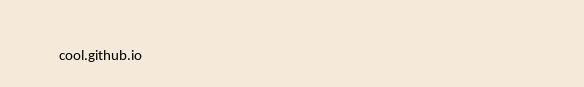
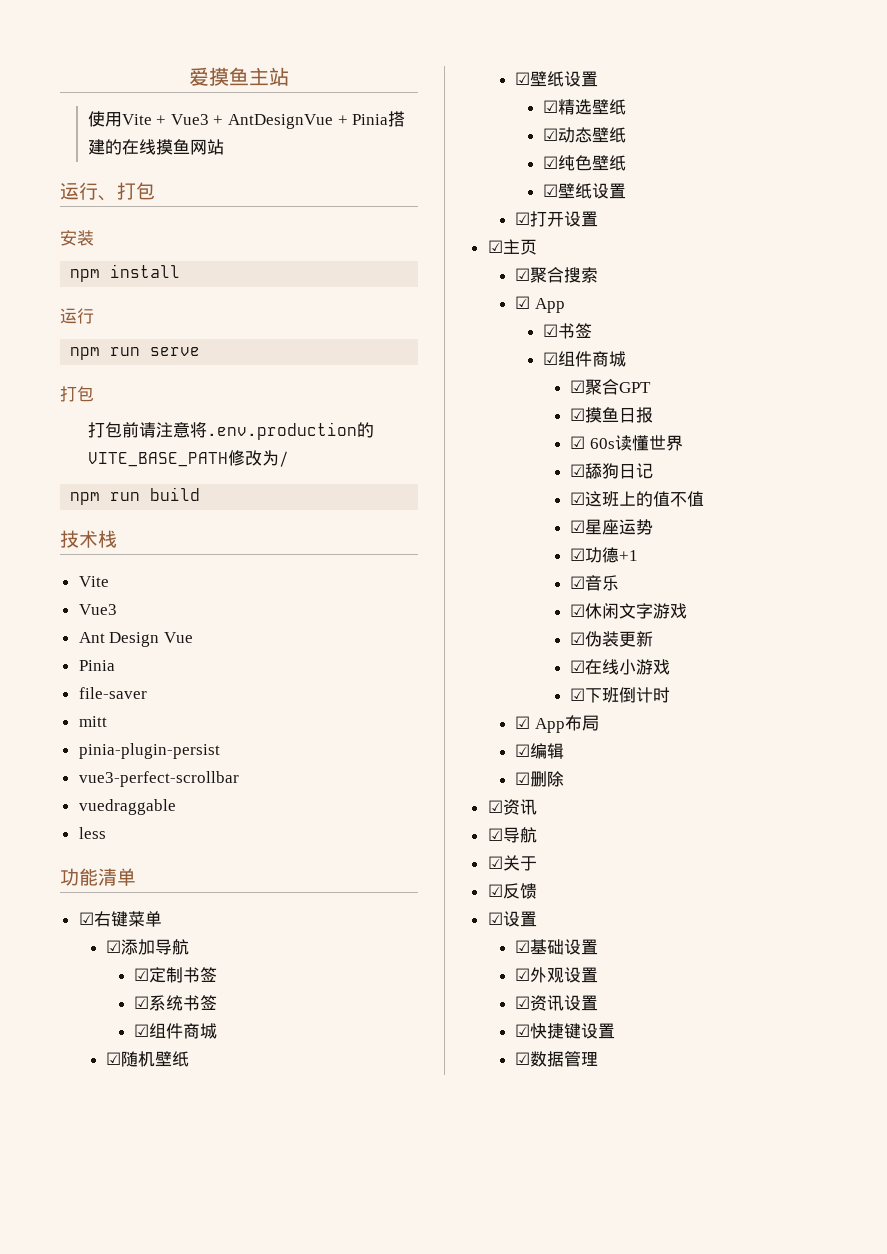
[59,50,142,62] cool.github.io -> [189,67,289,86] [87,111,406,129] [87,139,224,155] [60,182,155,201] [60,230,94,246] [70,264,181,282] [60,308,94,324] [70,347,201,360] [60,386,94,402] [87,422,374,440] [87,450,289,467] [70,487,201,505] [60,530,117,548] [78,576,109,587] [78,604,117,615] [78,632,193,647] [78,660,115,671] [78,687,147,699] [78,716,107,727] [78,743,220,759] [78,771,239,787] [78,799,176,815] [78,827,106,839] [60,868,136,886] [78,911,162,927] [106,939,190,955] [133,967,217,983] [133,995,217,1011] [133,1023,217,1039] [106,1051,190,1067] [515,71,599,87] [542,99,626,115] [542,127,626,143] [542,155,626,171] [542,183,626,199] [515,211,599,227] [487,239,537,255] [515,267,599,283] [515,296,565,313] [542,323,592,339] [542,351,626,367] [570,379,652,395] [570,407,654,423] [570,435,684,451] [570,463,654,479] [570,491,705,507] [570,519,654,535] [570,547,639,563] [570,575,620,591] [570,603,688,619] [570,631,654,647] [570,659,671,675] [570,687,671,703] [515,715,599,733] [515,743,565,759] [515,771,565,787] [487,799,537,815] [487,827,537,843] [487,855,537,871] [487,883,537,899] [487,911,537,927] [515,939,599,955] [515,967,599,983] [515,995,599,1011] [515,1023,616,1039] [515,1051,599,1067] 爱摸鱼主站 // 使用Vite + Vue3 + AntDesignVue + Pinia搭建的在线摸鱼网站 // 运行、打包 // 安装 // npm install // 运行 // npm run serve // 打包 // 打包前请注意将.env.production的VITE_BASE_PATH修改为/ // npm run build // 技术栈 // Vite // Vue3 // Ant Design Vue // Pinia // file-saver // mitt // pinia-plugin-persist // vue3-perfect-scrollbar // vuedraggable // less // 功能清单 // ☑右键菜单 // ☑添加导航 // ☑定制书签 // ☑系统书签 // ☑组件商城 // ☑随机壁纸 // ☑壁纸设置 // ☑精选壁纸 // ☑动态壁纸 // ☑纯色壁纸 // ☑壁纸设置 // ☑打开设置 // ☑主页 // ☑聚合搜索 // ☑ App // ☑书签 // ☑组件商城 // ☑聚合GPT // ☑摸鱼日报 // ☑ 60s读懂世界 // ☑舔狗日记 // ☑这班上的值不值 // ☑星座运势 // ☑功德+1 // ☑音乐 // ☑休闲文字游戏 // ☑伪装更新 // ☑在线小游戏 // ☑下班倒计时 // ☑ App布局 // ☑编辑 // ☑删除 // ☑资讯 // ☑导航 // ☑关于 // ☑反馈 // ☑设置 // ☑基础设置 // ☑外观设置 // ☑资讯设置 // ☑快捷键设置 // ☑数据管理

